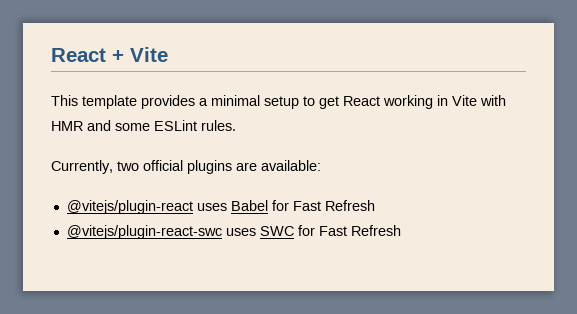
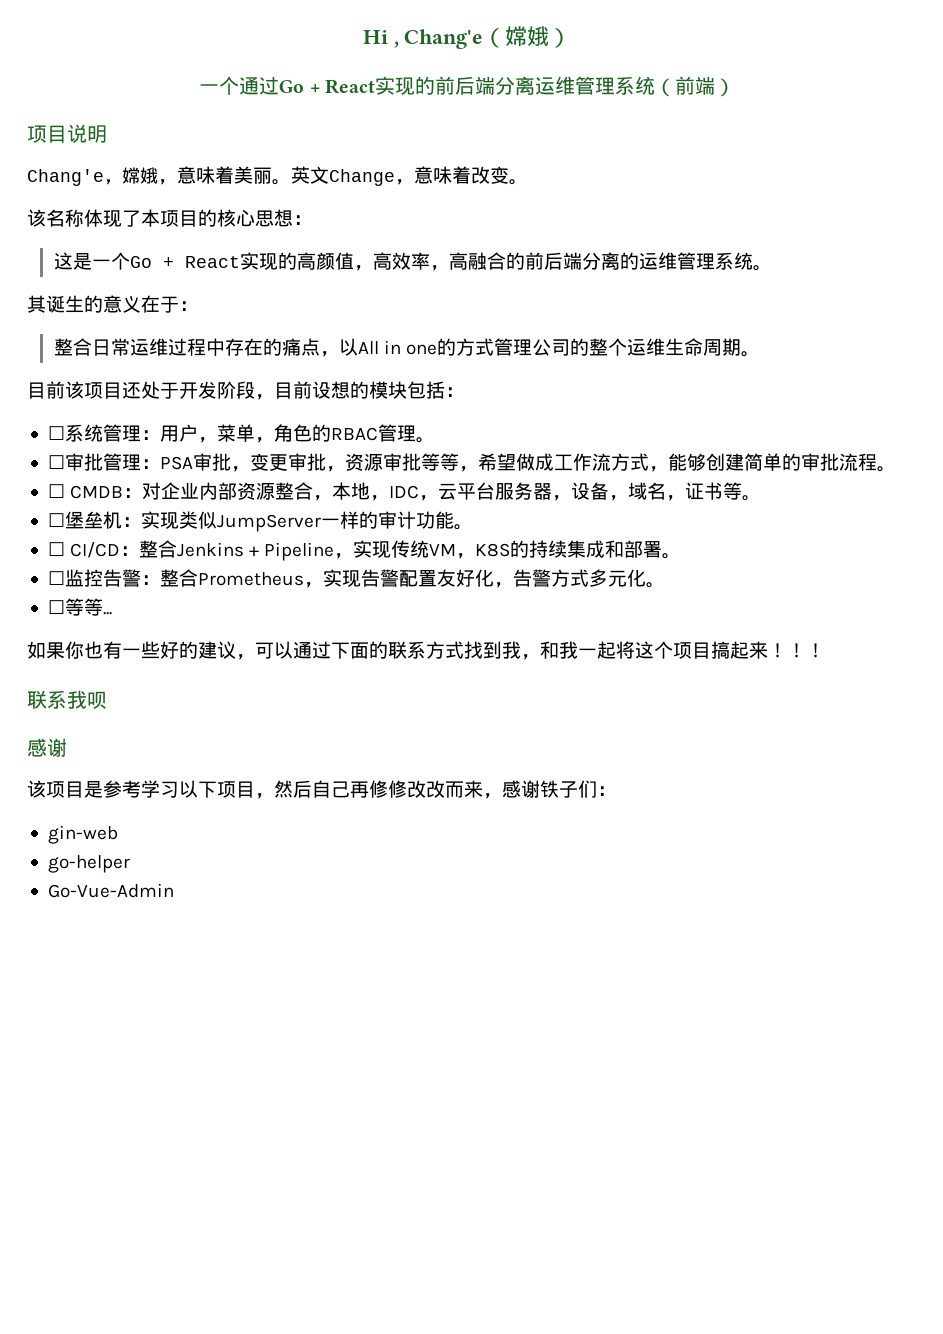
[51,47,168,62] [51,95,506,109] [51,120,236,131] [51,160,321,174] [66,200,375,214] [66,225,401,239] React + Vite // This template provides a minimal setup to get React working in Vite with HMR and some ESLint rules. // Currently, two official plugins are available: // @vitejs/plugin-react uses Babel for Fast Refresh // @vitejs/plugin-react-swc uses SWC for Fast Refresh -> [362,26,572,49] [199,76,735,97] [27,124,107,143] [27,166,528,186] [27,209,312,227] [53,252,772,271] [27,295,198,313] [53,338,760,357] [27,381,464,400] [47,424,435,443] [47,453,896,472] [47,482,762,501] [47,511,473,532] [47,540,682,561] [47,569,665,588] [47,598,112,616] [27,641,825,660] [27,690,107,709] [27,738,67,757] [27,780,616,799] [47,825,118,844] [47,855,130,873] [47,883,174,898] Hi , Chang'e（嫦娥） // 一个通过Go + React实现的前后端分离运维管理系统（前端） // 项目说明 // Chang'e，嫦娥，意味着美丽。英文Change，意味着改变。 // 该名称体现了本项目的核心思想： // 这是一个Go + React实现的高颜值，高效率，高融合的前后端分离的运维管理系统。 // 其诞生的意义在于： // 整合日常运维过程中存在的痛点，以All in one的方式管理公司的整个运维生命周期。 // 目前该项目还处于开发阶段，目前设想的模块包括： // ☐系统管理：用户，菜单，角色的RBAC管理。 // ☐审批管理：PSA审批，变更审批，资源审批等等，希望做成工作流方式，能够创建简单的审批流程。 // ☐ CMDB：对企业内部资源整合，本地，IDC，云平台服务器，设备，域名，证书等。 // ☐堡垒机：实现类似JumpServer一样的审计功能。 // ☐ CI/CD：整合Jenkins + Pipeline，实现传统VM，K8S的持续集成和部署。 // ☐监控告警：整合Prometheus，实现告警配置友好化，告警方式多元化。 // ☐等等... // 如果你也有一些好的建议，可以通过下面的联系方式找到我，和我一起将这个项目搞起来！！！ // 联系我呗 // 感谢 // 该项目是参考学习以下项目，然后自己再修修改改而来，感谢铁子们： // gin-web // go-helper // Go-Vue-Admin

